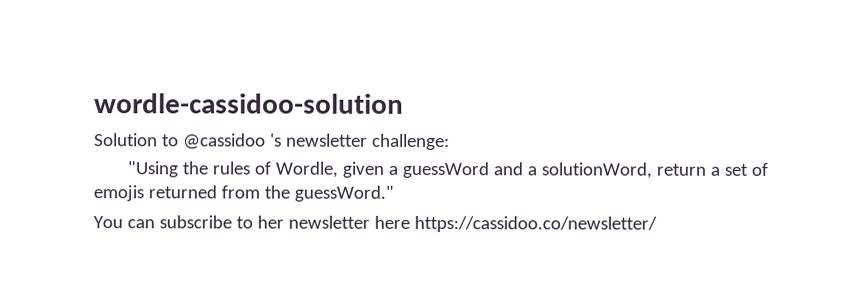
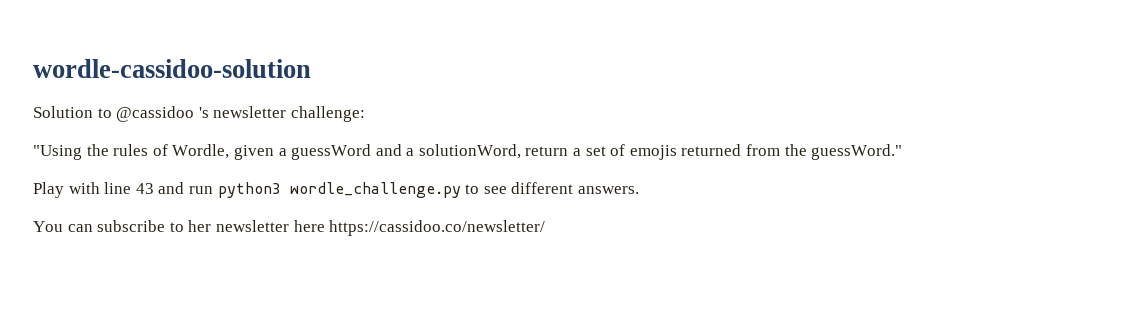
(394, 193) none -> [33,182,639,198] // Play with line 43 and run python3 wordle_challenge.py to see different answers.

